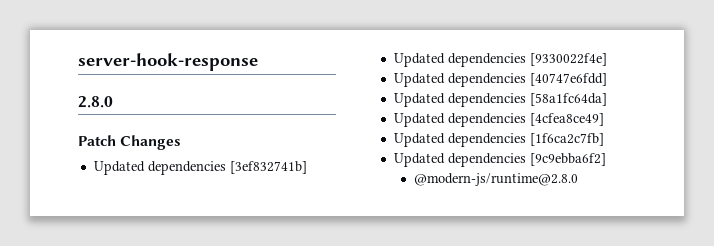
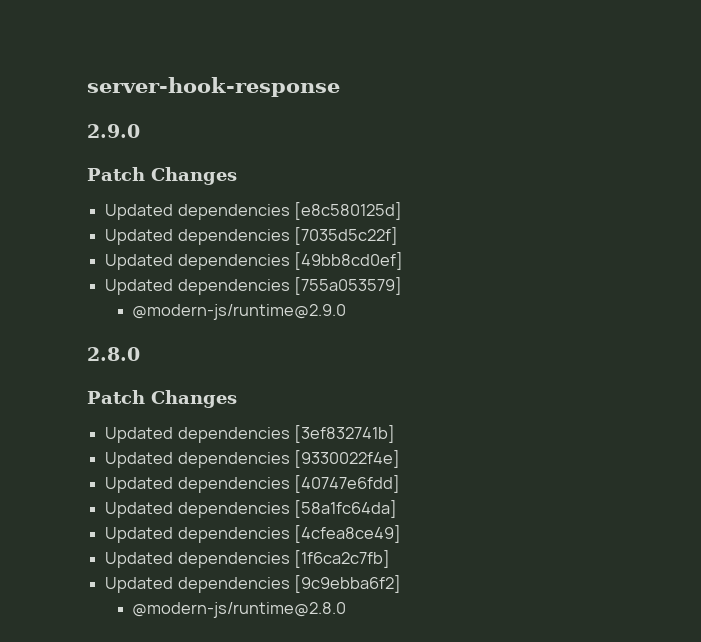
(258, 62) none -> [87,124,140,138] [87,167,237,185] [105,202,403,220] [105,227,399,245] [105,252,404,270] [105,277,403,295] [132,304,347,320] // 2.9.0 // Patch Changes // Updated dependencies [e8c580125d] // Updated dependencies [7035d5c22f] // Updated dependencies [49bb8cd0ef] // Updated dependencies [755a053579] // @modern-js/runtime@2.9.0

